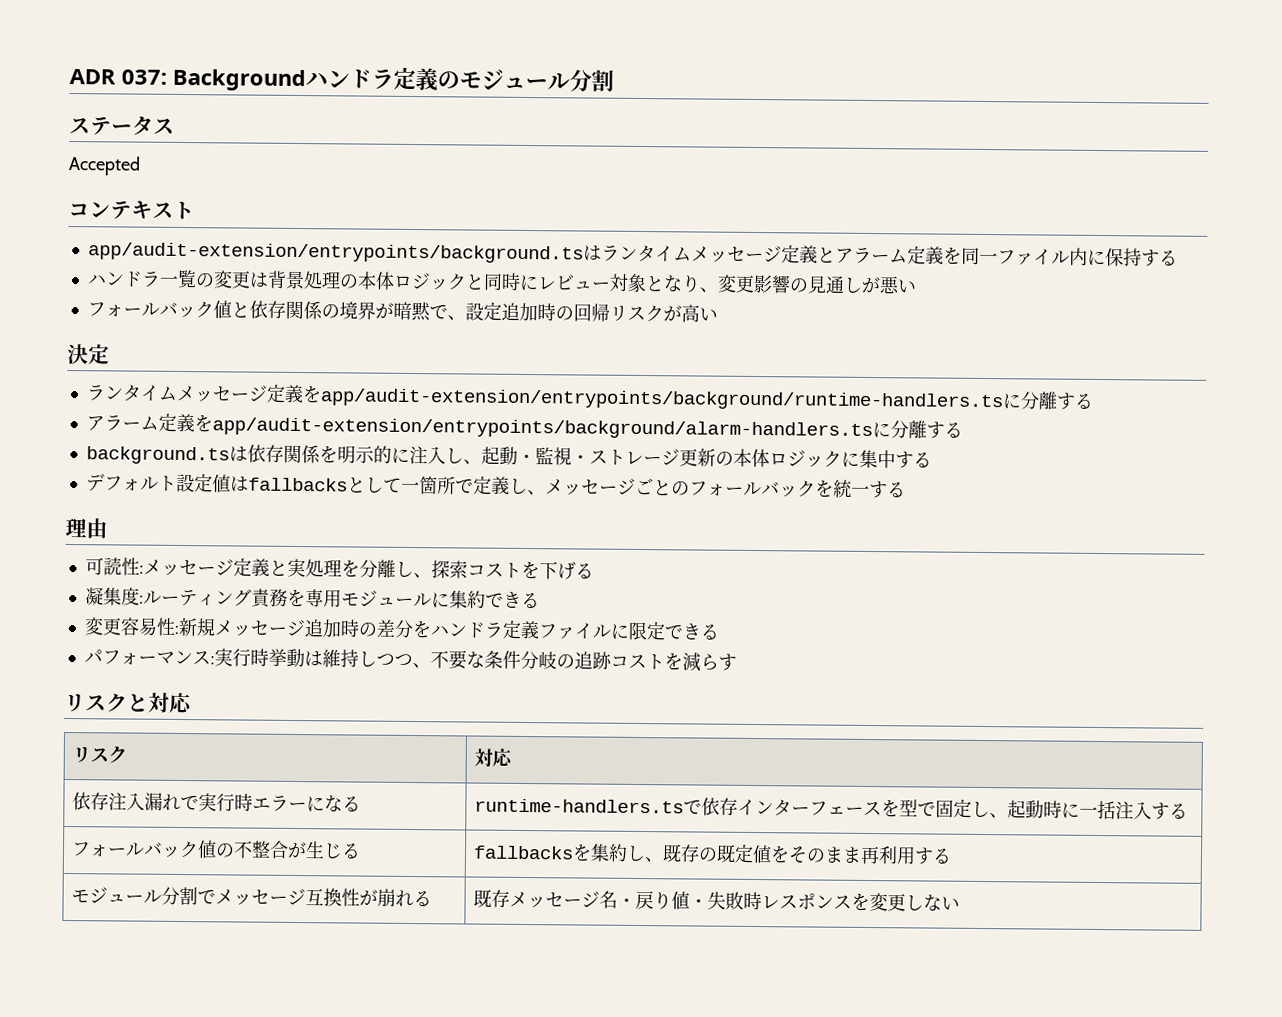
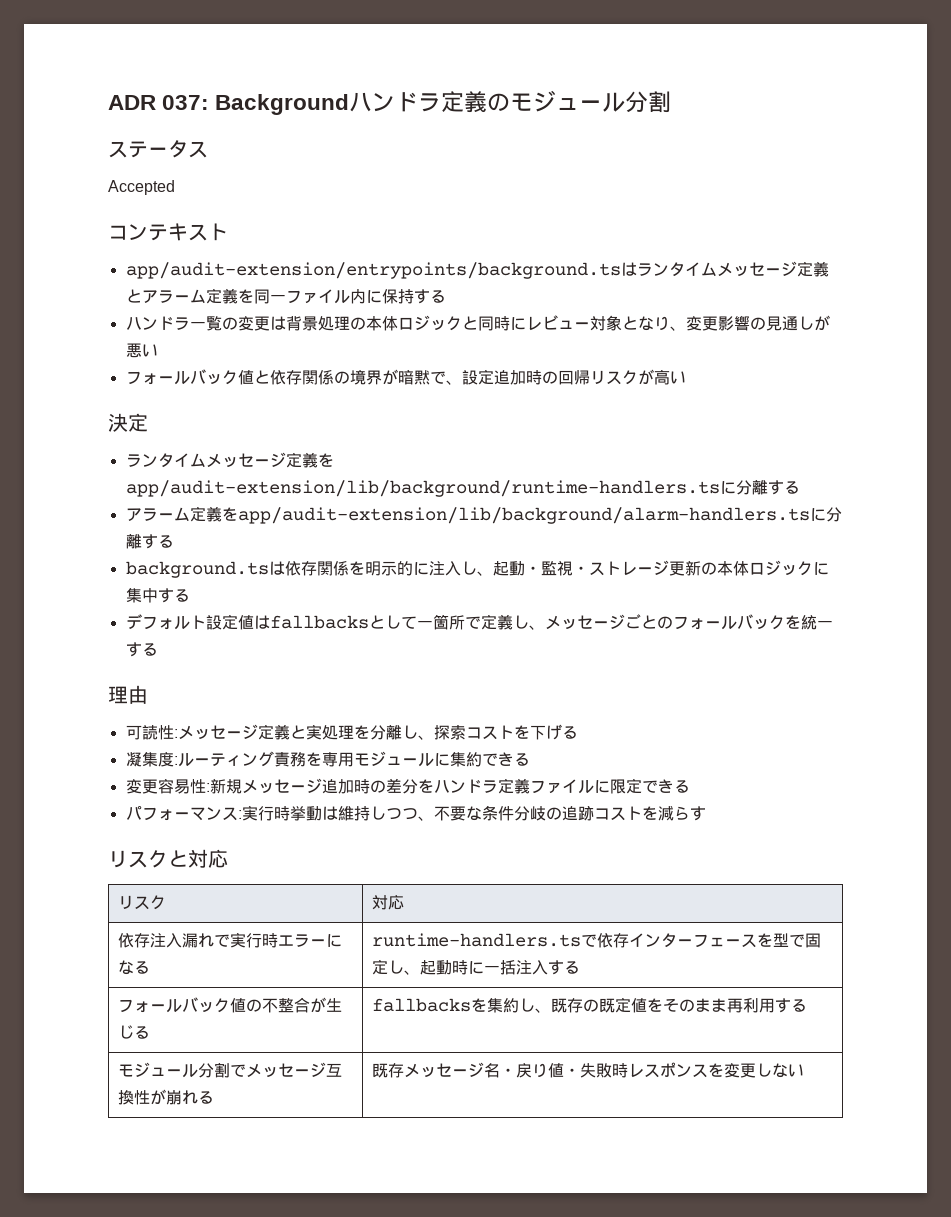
[319,388,1004,412] app/audit-extension/entrypoints/background/runtime-handlers.ts -> [125,480,720,497] app/audit-extension/lib/background/runtime-handlers.ts
[211,417,873,441] app/audit-extension/entrypoints/background/alarm-handlers.ts -> [237,507,810,524] app/audit-extension/lib/background/alarm-handlers.ts

